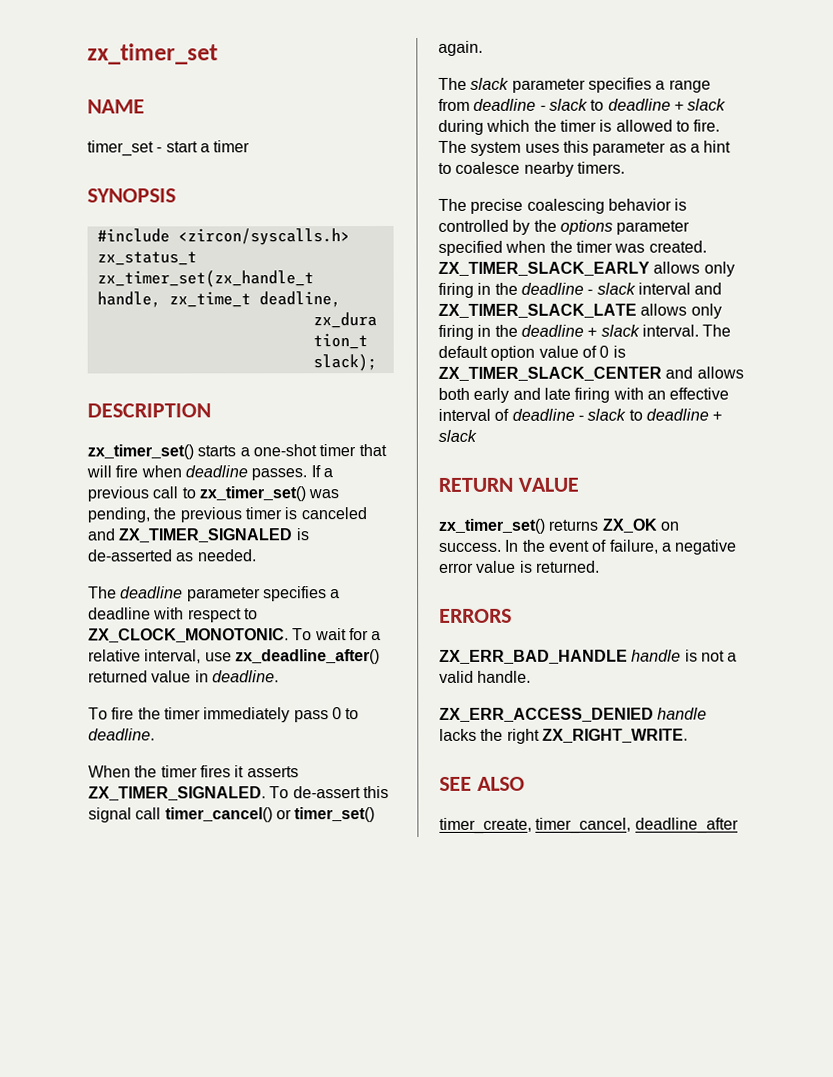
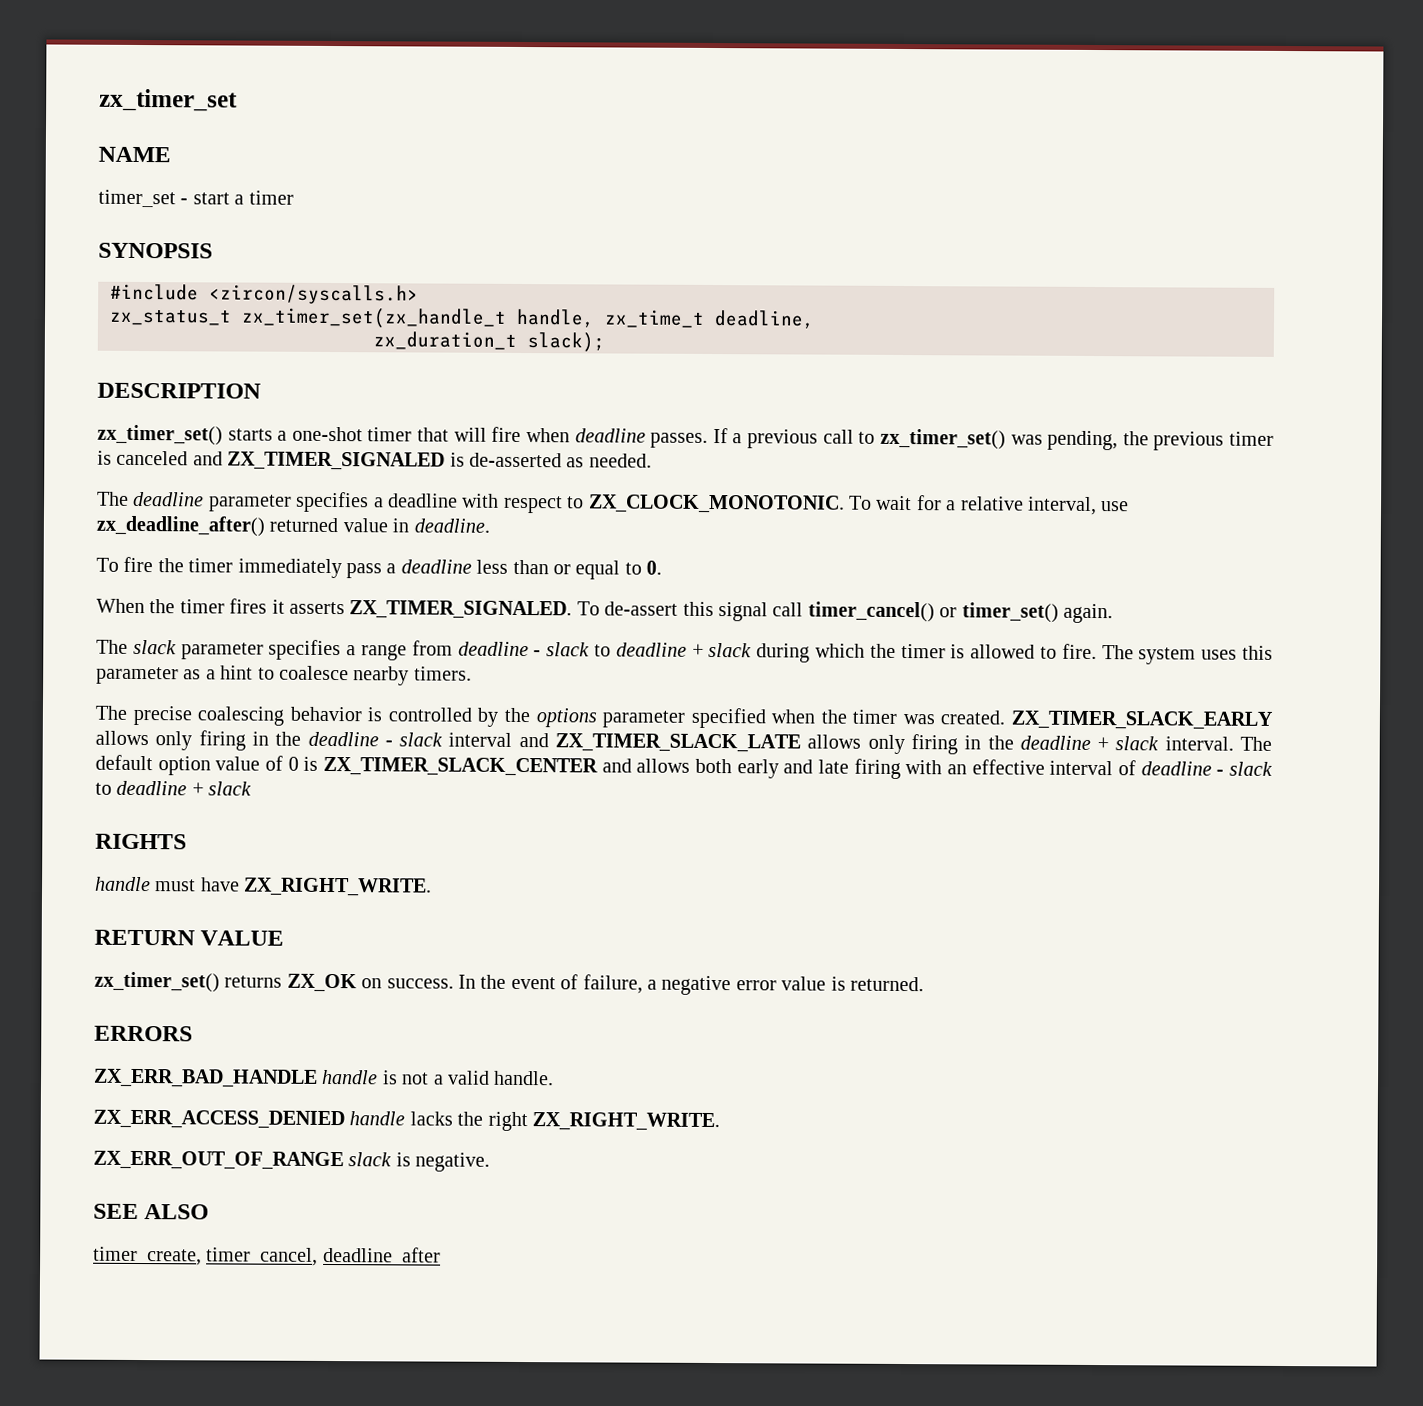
[331,707,360,720] [88,728,155,741] 0 to deadline. -> [386,559,663,580] a deadline less than or equal to 0.
(477, 435) none -> [95,833,187,850] [95,876,433,897] // RIGHTS // handle must have ZX_RIGHT_WRITE.
(688, 735) none -> [93,1150,491,1172] // ZX_ERR_OUT_OF_RANGE slack is negative.

